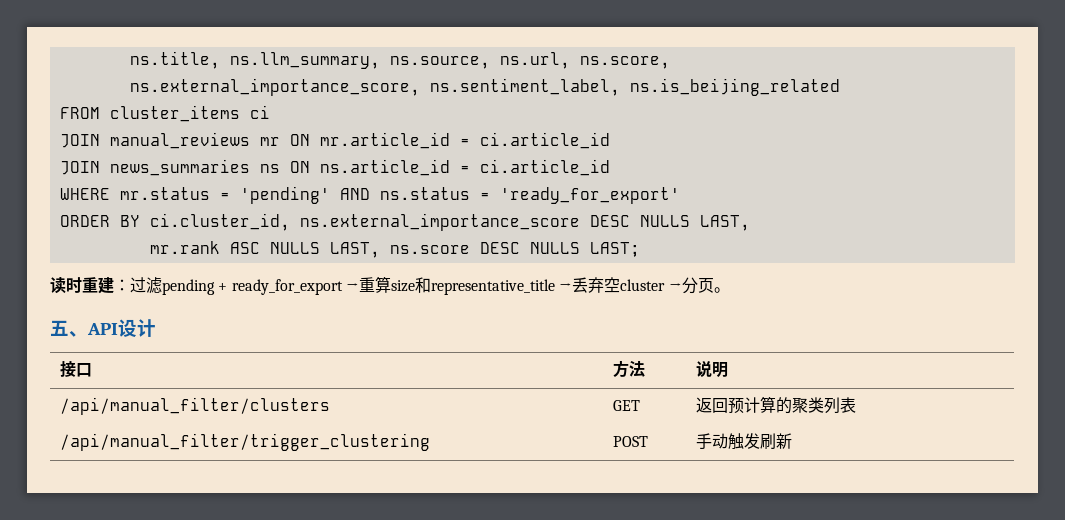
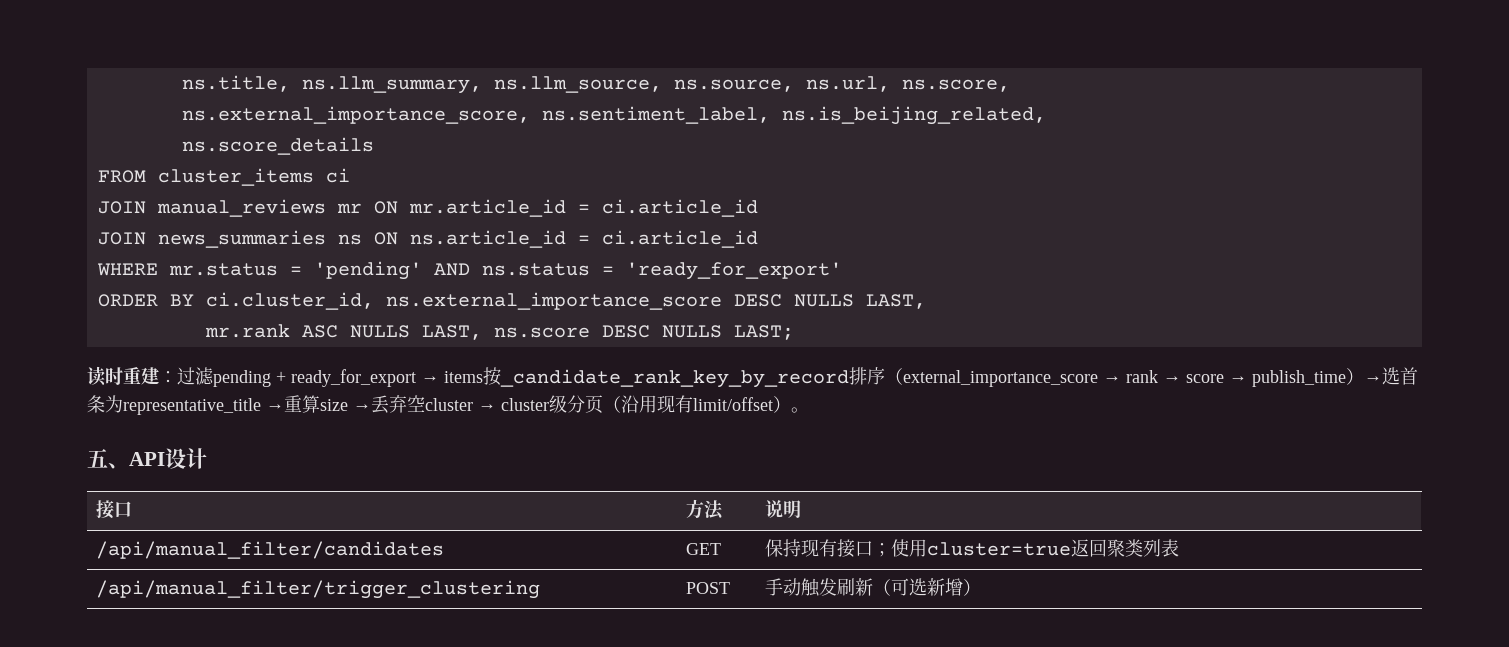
(380, 60) none -> [493,76,662,93] ns.llm_source,
[629,78,840,96] ns.is_beijing_related -> [781,106,1046,125] [181,137,374,155] ns.is_beijing_related, // ns.score_details
(359, 287) none -> [444,367,1418,388] [87,395,284,415] items按_candidate_rank_key_by_record排序（external_importance_score → rank → score → publish_time）→选首条为representative_title →
[414,277,555,295] 和representative_title -> (348, 405) none
[681,277,714,294] 分页 -> [501,395,791,414] cluster级分页（沿用现有limit/offset）
[59,397,330,415] /api/manual_filter/clusters -> [95,541,444,559] /api/manual_filter/candidates
[695,396,792,414] 返回预计算的 -> [764,539,1107,558] 保持现有接口；使用cluster=true返回
(792, 441) none -> [872,578,981,596] （可选新增）

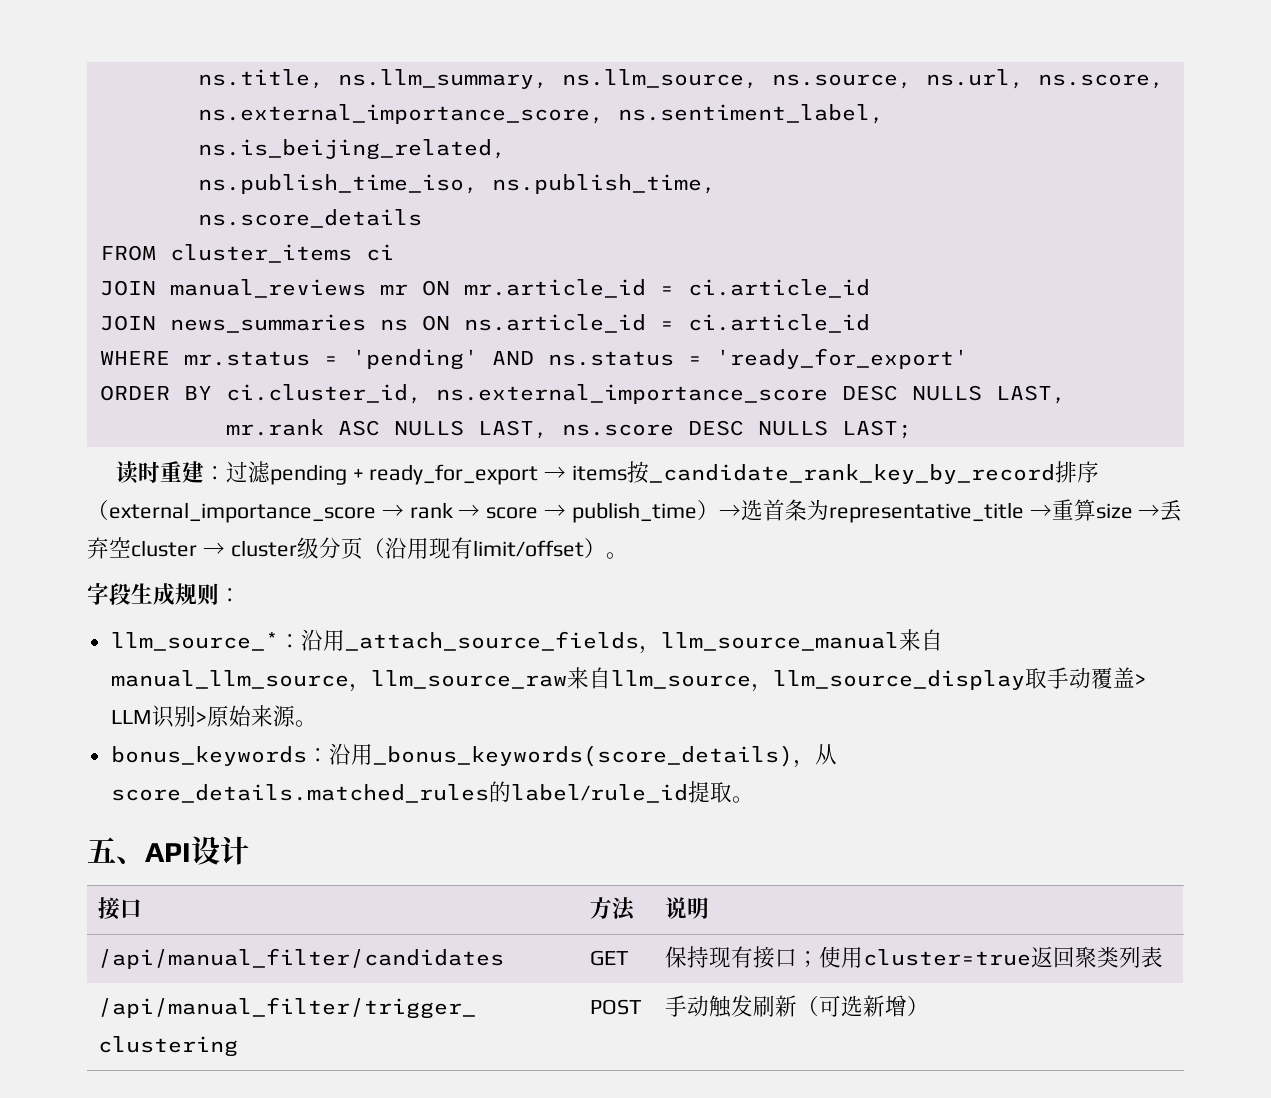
(1046, 115) none -> [197,174,716,194] // ns.publish_time_iso, ns.publish_time,
(809, 410) none -> [87,583,241,606] [110,629,943,654] [110,667,1146,692] [110,705,317,728] [110,743,837,768] [110,781,754,803] // 字段生成规则： // llm_source_*：沿用_attach_source_fields，llm_source_manual来自manual_llm_source，llm_source_raw来自llm_source，llm_source_display取手动覆盖> LLM识别>原始来源。 // bonus_keywords：沿用_bonus_keywords(score_details)，从score_details.matched_rules的label/rule_id提取。

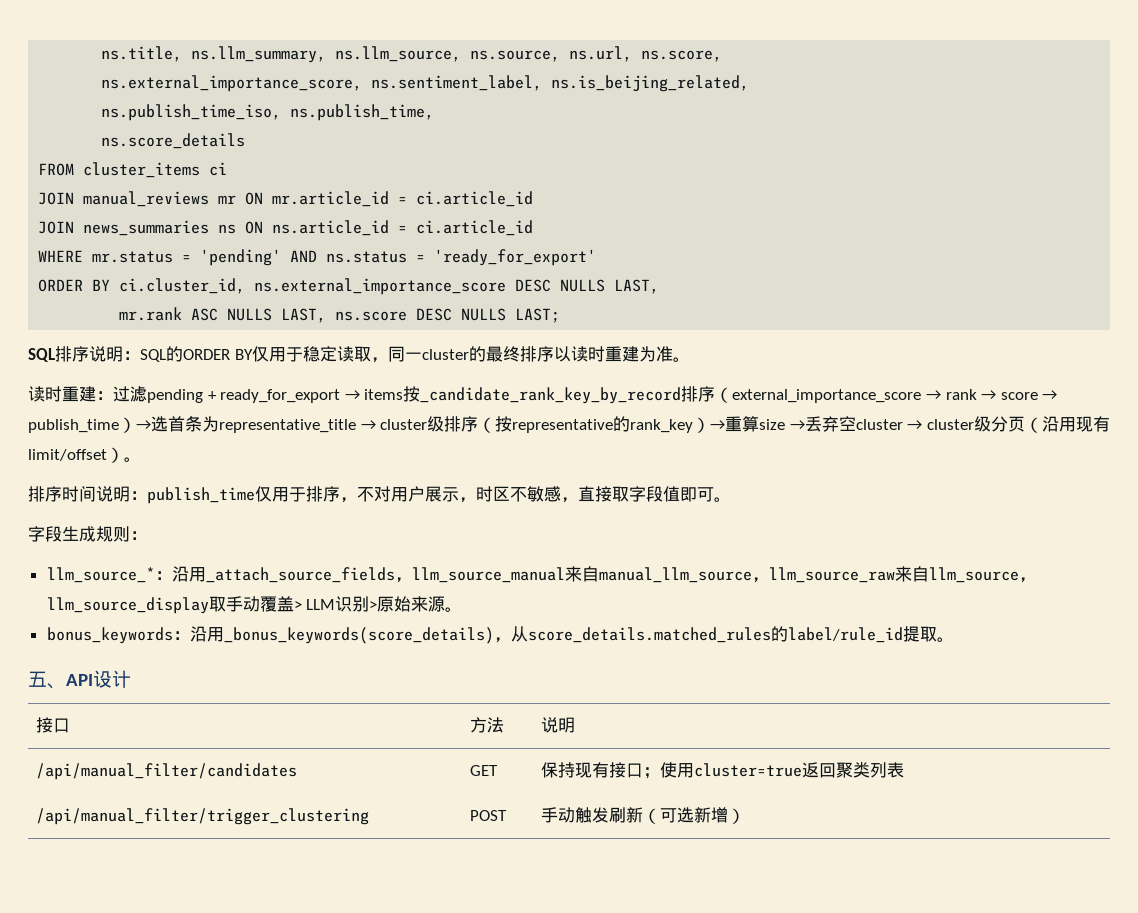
(912, 429) none -> [28,346,690,363] // SQL排序说明：SQL的ORDER BY仅用于稳定读取，同一cluster的最终排序以读时重建为准。
(1052, 511) none -> [380,416,726,433] cluster级排序（按representative的rank_key）→
(628, 555) none -> [28,486,731,504] // 排序时间说明：publish_time仅用于排序，不对用户展示，时区不敏感，直接取字段值即可。

